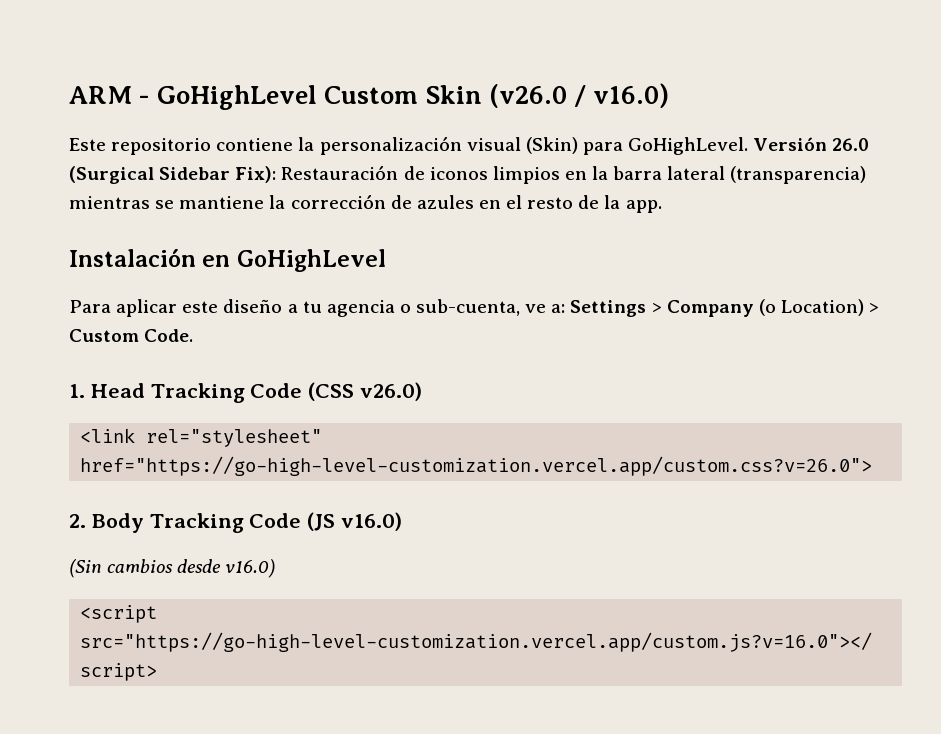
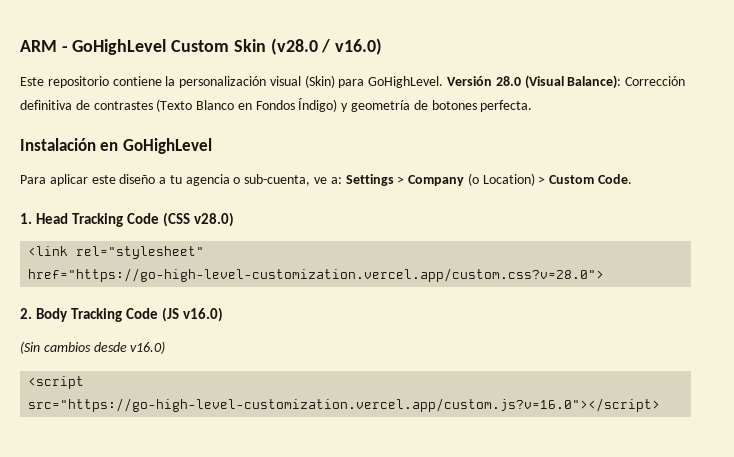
[488,84,567,108] (v26.0 -> [270,38,318,55] (v28.0
[832,138,870,151] [69,165,867,184] [69,194,662,213] 26.0 (Surgical Sidebar Fix): Restauración de iconos limpios en la barra lateral (transparencia) mientras se mantiene la corrección de azules en el resto de la app. -> [495,75,686,89] [20,98,533,112] 28.0 (Visual Balance): Corrección definitiva de contrastes (Texto Blanco en Fondos Índigo) y geometría de botones perfecta.
[360,382,423,401] v26.0) -> [194,212,235,227] v28.0)
[80,456,873,476] href="https://go-high-level-customization.vercel.app/custom.css?v=26.0"> -> [28,268,605,282] href="https://go-high-level-customization.vercel.app/custom.css?v=28.0">

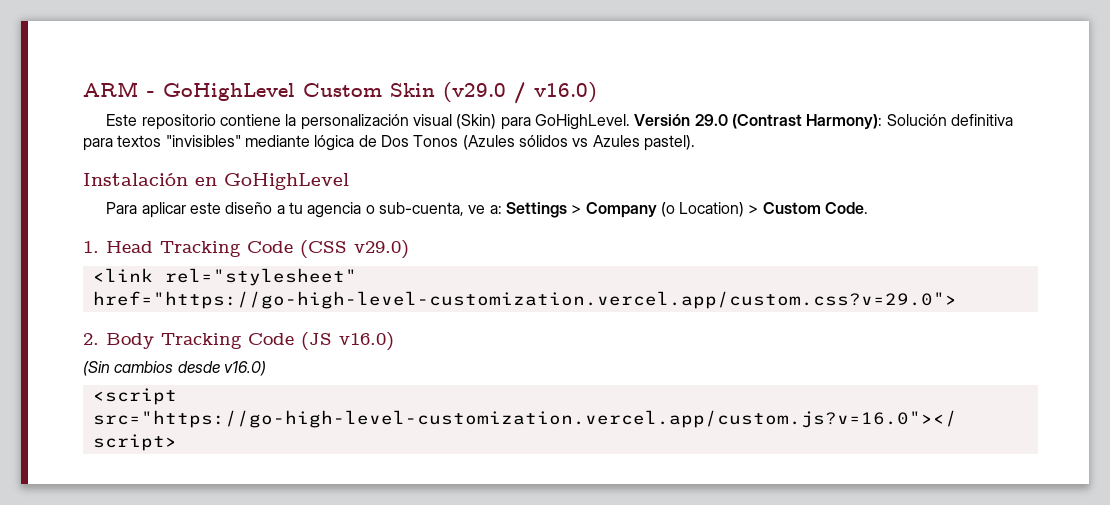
[270,38,318,55] (v28.0 -> [443,82,506,102] (v29.0
[495,75,686,89] [20,98,533,112] 28.0 (Visual Balance): Corrección definitiva de contrastes (Texto Blanco en Fondos Índigo) y geometría de botones perfecta. -> [694,114,1013,129] [83,135,695,151] 29.0 (Contrast Harmony): Solución definitiva para textos "invisibles" mediante lógica de Dos Tonos (Azules sólidos vs Azules pastel).
[194,212,235,227] v28.0) -> [354,240,409,259] v29.0)
[28,268,605,282] href="https://go-high-level-customization.vercel.app/custom.css?v=28.0"> -> [92,291,957,309] href="https://go-high-level-customization.vercel.app/custom.css?v=29.0">

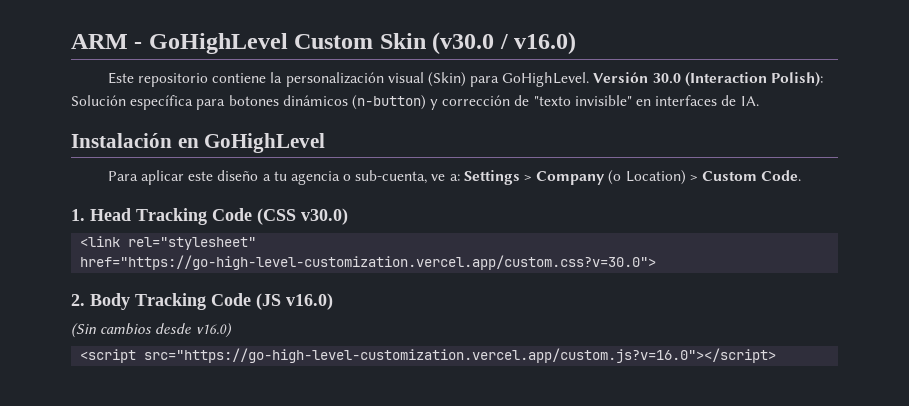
[443,82,506,102] (v29.0 -> [432,32,495,55] (v30.0
[694,114,1013,129] [83,135,695,151] 29.0 (Contrast Harmony): Solución definitiva para textos "invisibles" mediante lógica de Dos Tonos (Azules sólidos vs Azules pastel). -> [652,72,823,87] [71,95,759,110] 30.0 (Interaction Polish): Solución específica para botones dinámicos (n-button) y corrección de "texto invisible" en interfaces de IA.
[354,240,409,259] v29.0) -> [301,208,348,225] v30.0)
[92,291,957,309] href="https://go-high-level-customization.vercel.app/custom.css?v=29.0"> -> [80,255,657,270] href="https://go-high-level-customization.vercel.app/custom.css?v=30.0">

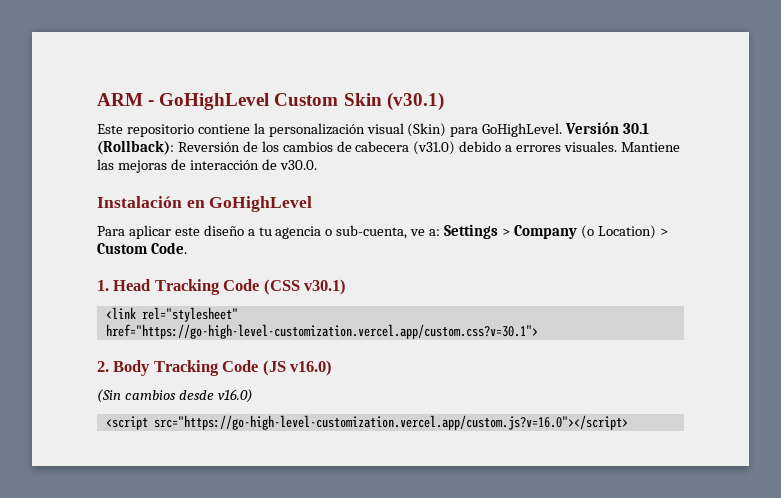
[432,32,577,55] (v30.0 / v16.0) -> [386,92,444,111] (v30.1)
[652,72,823,87] [71,95,759,110] 30.0 (Interaction Polish): Solución específica para botones dinámicos (n-button) y corrección de "texto invisible" en interfaces de IA. -> [623,123,650,134] [97,140,680,155] [97,159,317,173] 30.1 (Rollback): Reversión de los cambios de cabecera (v31.0) debido a errores visuales. Mantiene las mejoras de interacción de v30.0.
[301,208,348,225] v30.0) -> [304,279,347,295] v30.1)
[80,255,657,270] href="https://go-high-level-customization.vercel.app/custom.css?v=30.0"> -> [105,324,538,339] href="https://go-high-level-customization.vercel.app/custom.css?v=30.1">

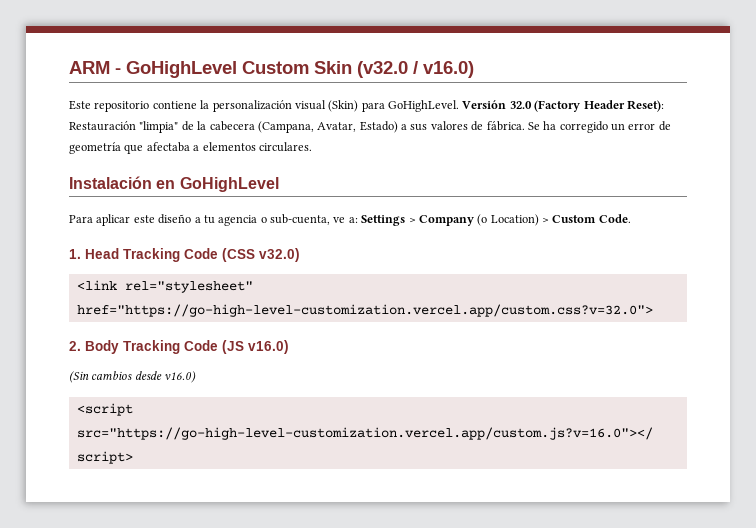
[386,92,444,111] (v30.1) -> [357,61,474,78] (v32.0 / v16.0)
[623,123,650,134] [97,140,680,155] [97,159,317,173] 30.1 (Rollback): Reversión de los cambios de cabecera (v31.0) debido a errores visuales. Mantiene las mejoras de interacción de v30.0. -> [509,100,664,112] [69,121,671,133] [69,142,312,154] 32.0 (Factory Header Reset): Restauración "limpia" de la cabecera (Campana, Avatar, Estado) a sus valores de fábrica. Se ha corregido un error de geometría que afectaba a elementos circulares.
[304,279,347,295] v30.1) -> [259,248,300,262] v32.0)
[105,324,538,339] href="https://go-high-level-customization.vercel.app/custom.css?v=30.1"> -> [76,304,653,317] href="https://go-high-level-customization.vercel.app/custom.css?v=32.0">

